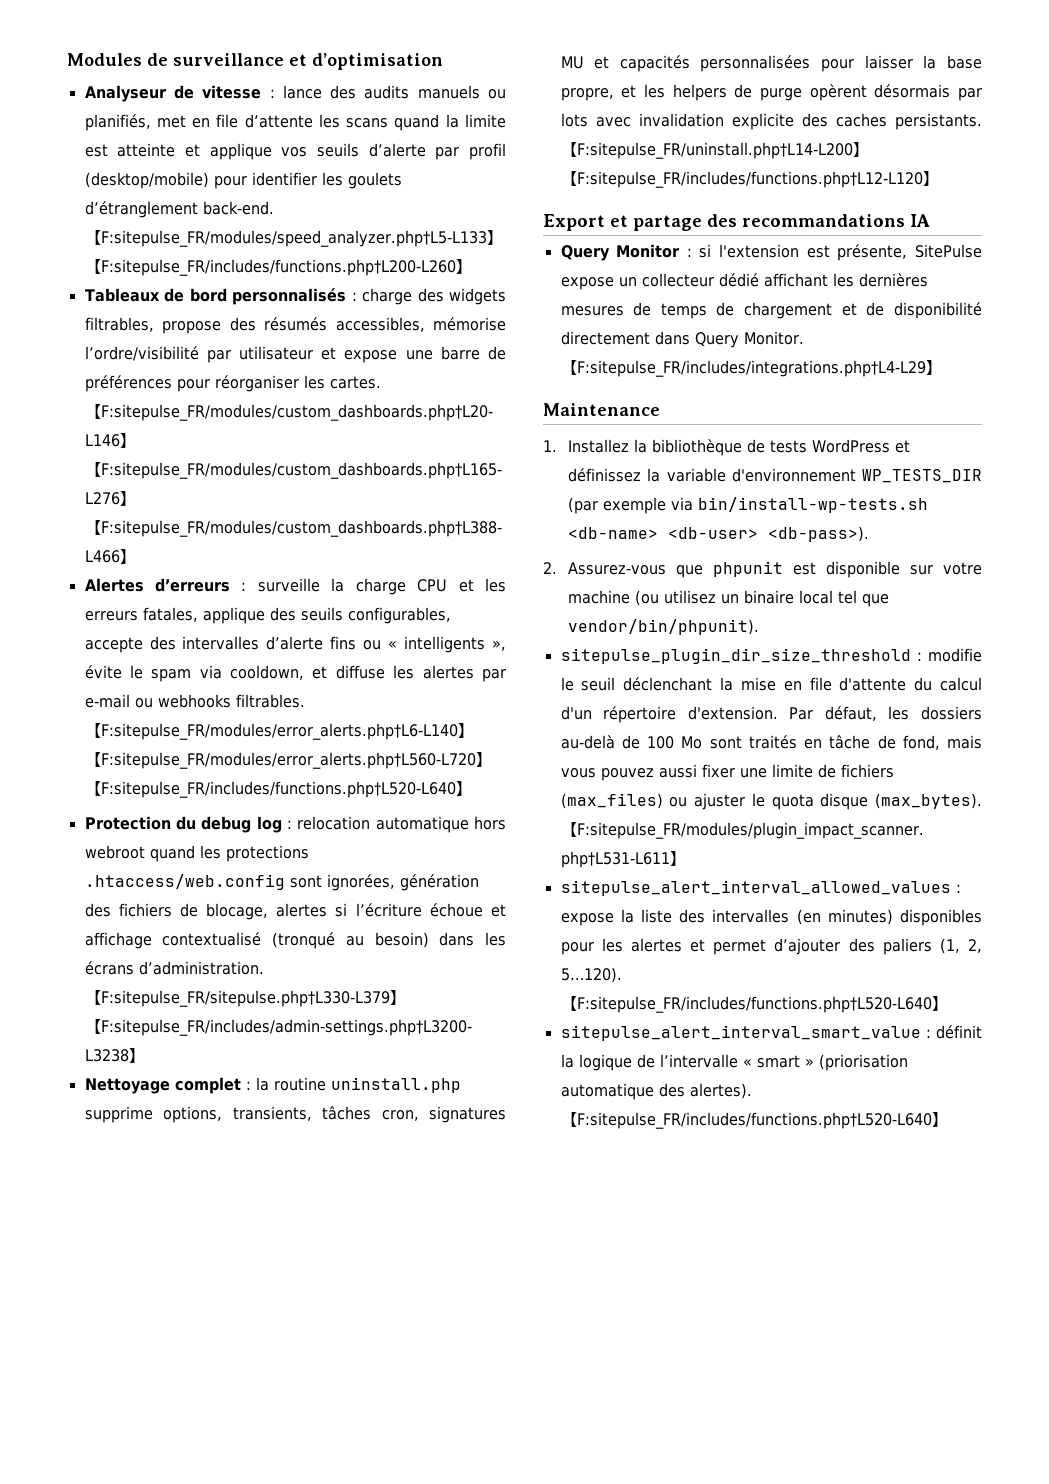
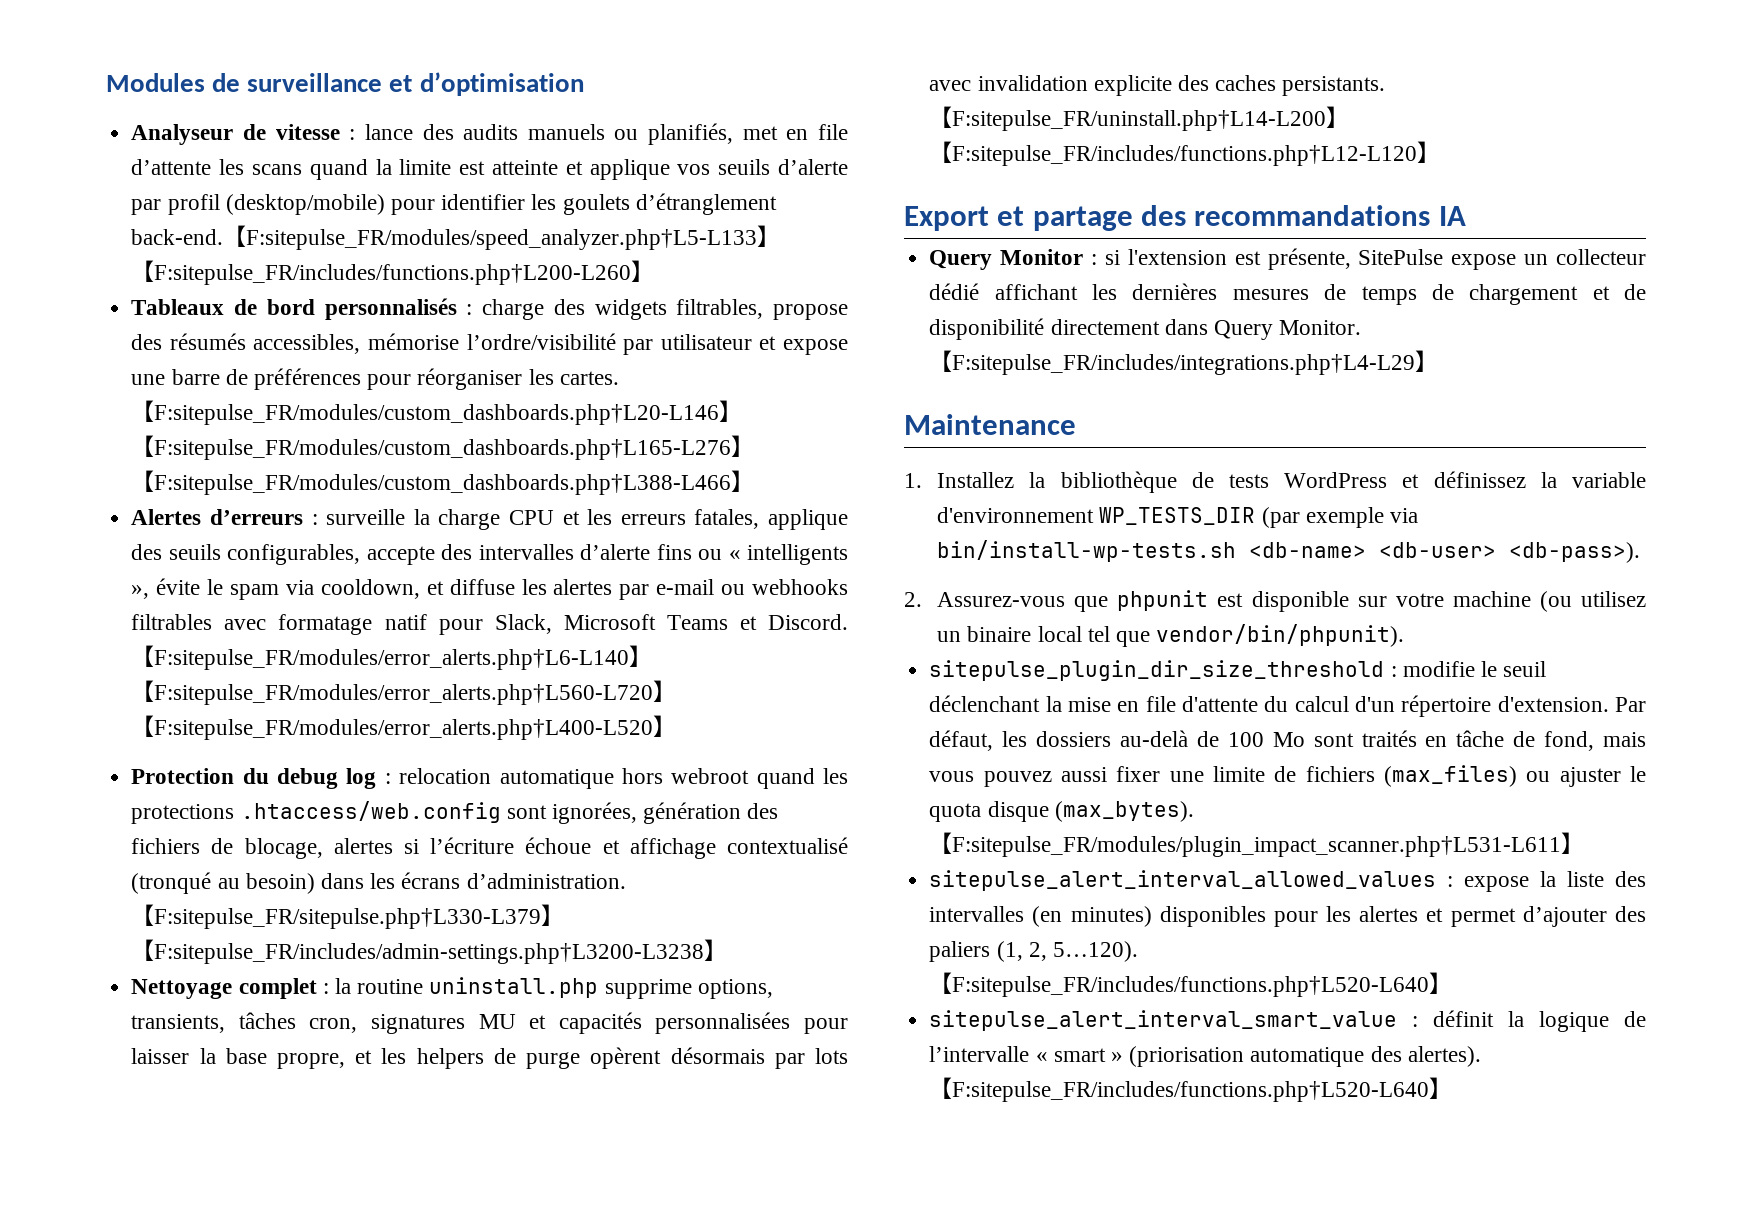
[235,694,305,708] filtrables. -> [131,614,848,635] filtrables avec formatage natif pour Slack, Microsoft Teams et Discord.
[100,781,456,798] F:sitepulse_FR/includes/functions.php†L520-L640 -> [154,719,654,740] F:sitepulse_FR/modules/error_alerts.php†L400-L520

